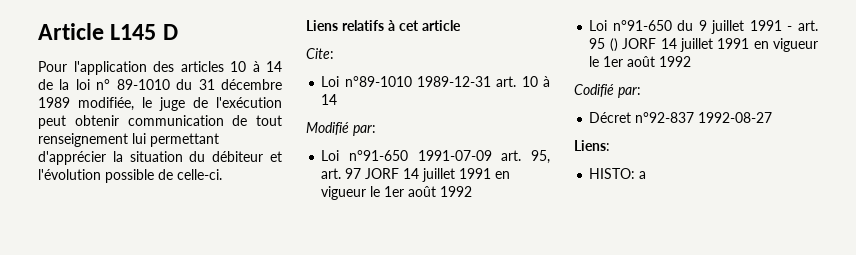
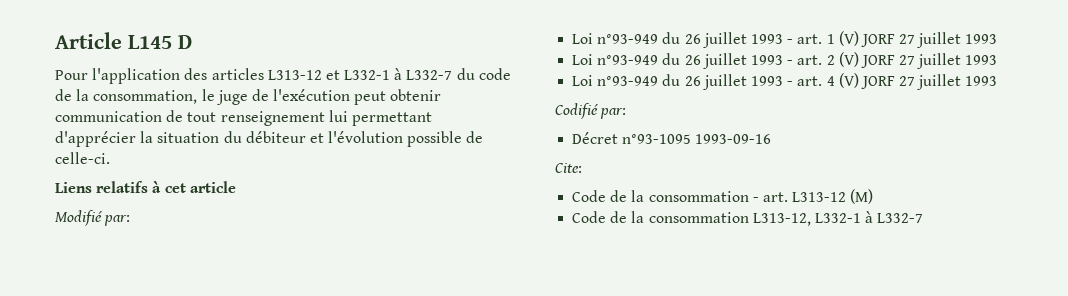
[230,61,282,72] [38,79,282,90] [38,97,134,111] 10 à 14 de la loi n° 89-1010 du 31 décembre 1989 modifiée, -> [267,68,511,80] [55,89,198,104] L313-12 et L332-1 à L332-7 du code de la consommation,
[306,48,334,59] [321,76,550,87] [321,94,338,105] [306,122,376,136] [321,150,550,164] [321,168,511,182] [321,186,473,200] [589,20,818,34] [589,38,818,52] [589,56,692,67] [574,84,641,98] [589,112,773,123] [574,140,610,151] [589,168,647,179] Cite: // Loi n°89-1010 1989-12-31 art. 10 à 14 // Modifié par: // Loi n°91-650 1991-07-09 art. 95, art. 97 JORF 14 juillet 1991 en vigueur le 1er août 1992 // Loi n°91-650 du 9 juillet 1991 - art. 95 () JORF 14 juillet 1991 en vigueur le 1er août 1992 // Codifié par: // Décret n°92-837 1992-08-27 // Liens: // HISTO: a -> [55,210,131,226] [572,31,998,48] [572,52,998,69] [572,73,998,90] [555,103,627,119] [572,132,772,144] [555,163,582,173] [572,189,874,204] [572,211,924,226] Modifié par: // Loi n°93-949 du 26 juillet 1993 - art. 1 (V) JORF 27 juillet 1993 // Loi n°93-949 du 26 juillet 1993 - art. 2 (V) JORF 27 juillet 1993 // Loi n°93-949 du 26 juillet 1993 - art. 4 (V) JORF 27 juillet 1993 // Codifié par: // Décret n°93-1095 1993-09-16 // Cite: // Code de la consommation - art. L313-12 (M) // Code de la consommation L313-12, L332-1 à L332-7

